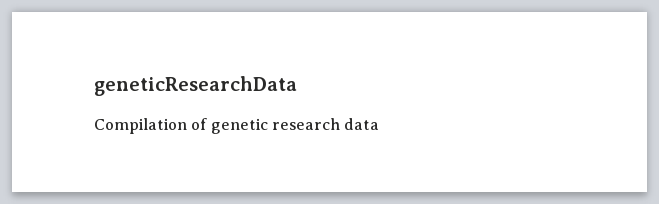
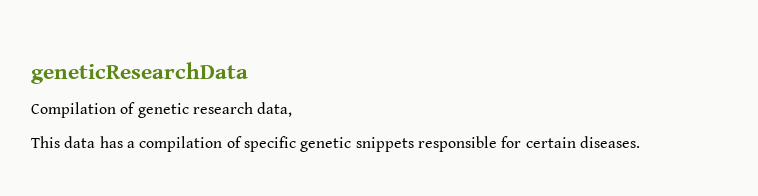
[344,118,380,130] data -> [257,102,293,117] [31,136,640,152] data, // This data has a compilation of specific genetic snippets responsible for certain diseases.

